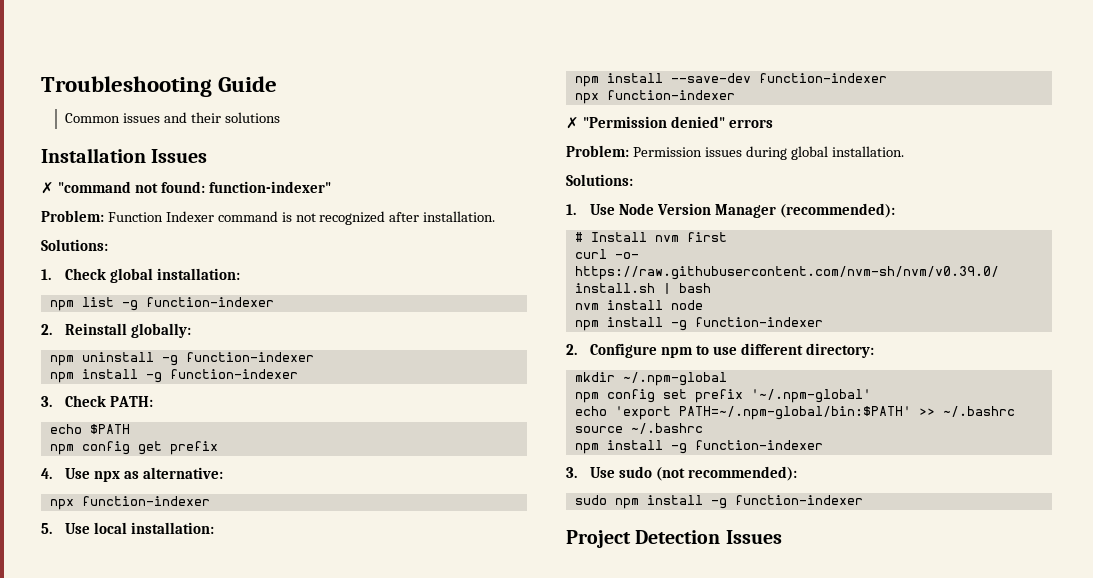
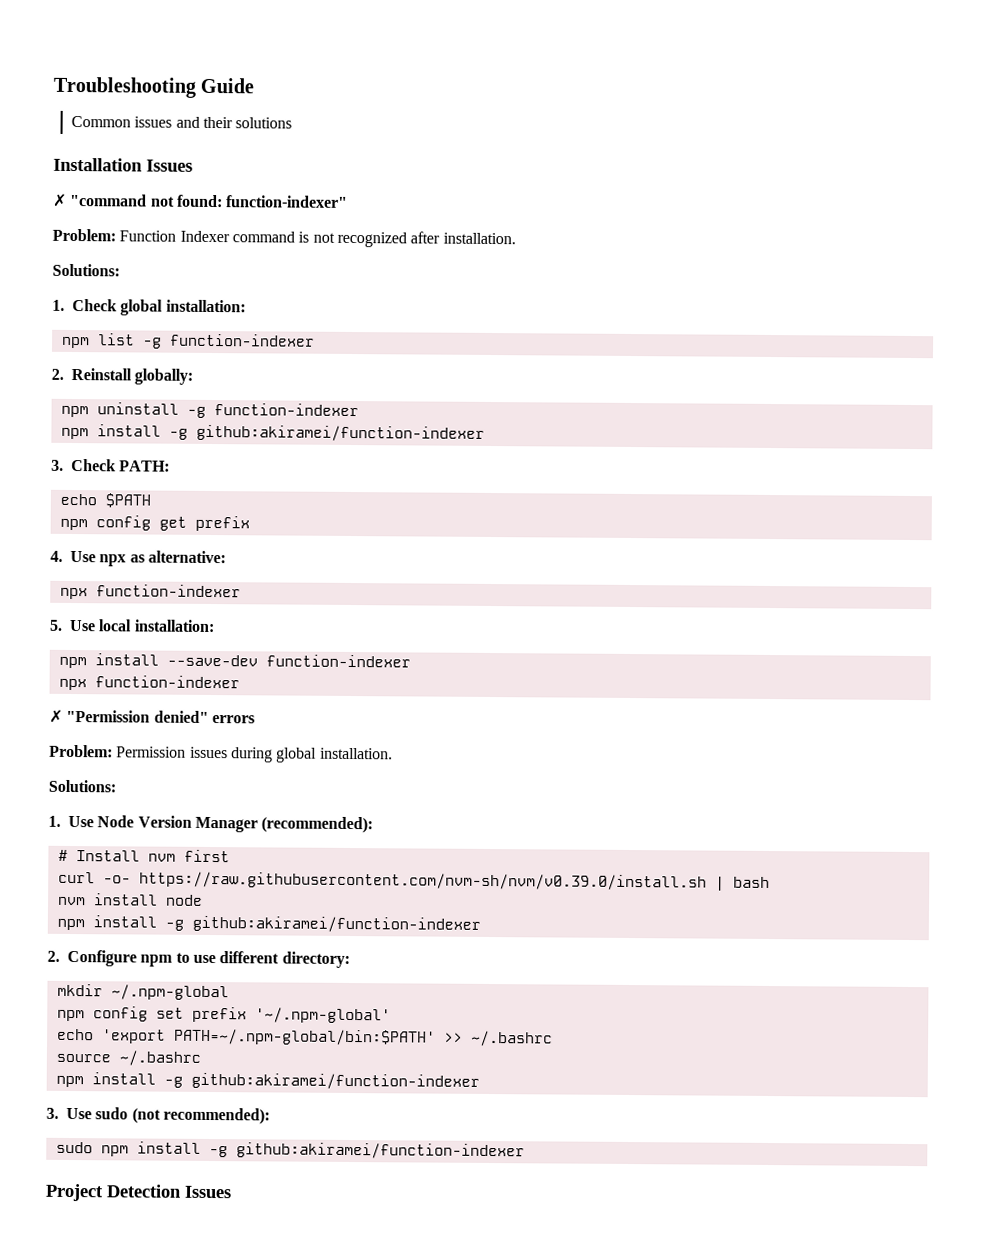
[169,369,298,379] function-indexer -> [195,424,485,442] github:akiramei/function-indexer
[694,317,823,327] function-indexer -> [191,915,481,933] github:akiramei/function-indexer
[694,440,823,450] function-indexer -> [190,1072,480,1090] github:akiramei/function-indexer
[734,495,863,505] function-indexer -> [235,1142,525,1160] github:akiramei/function-indexer

